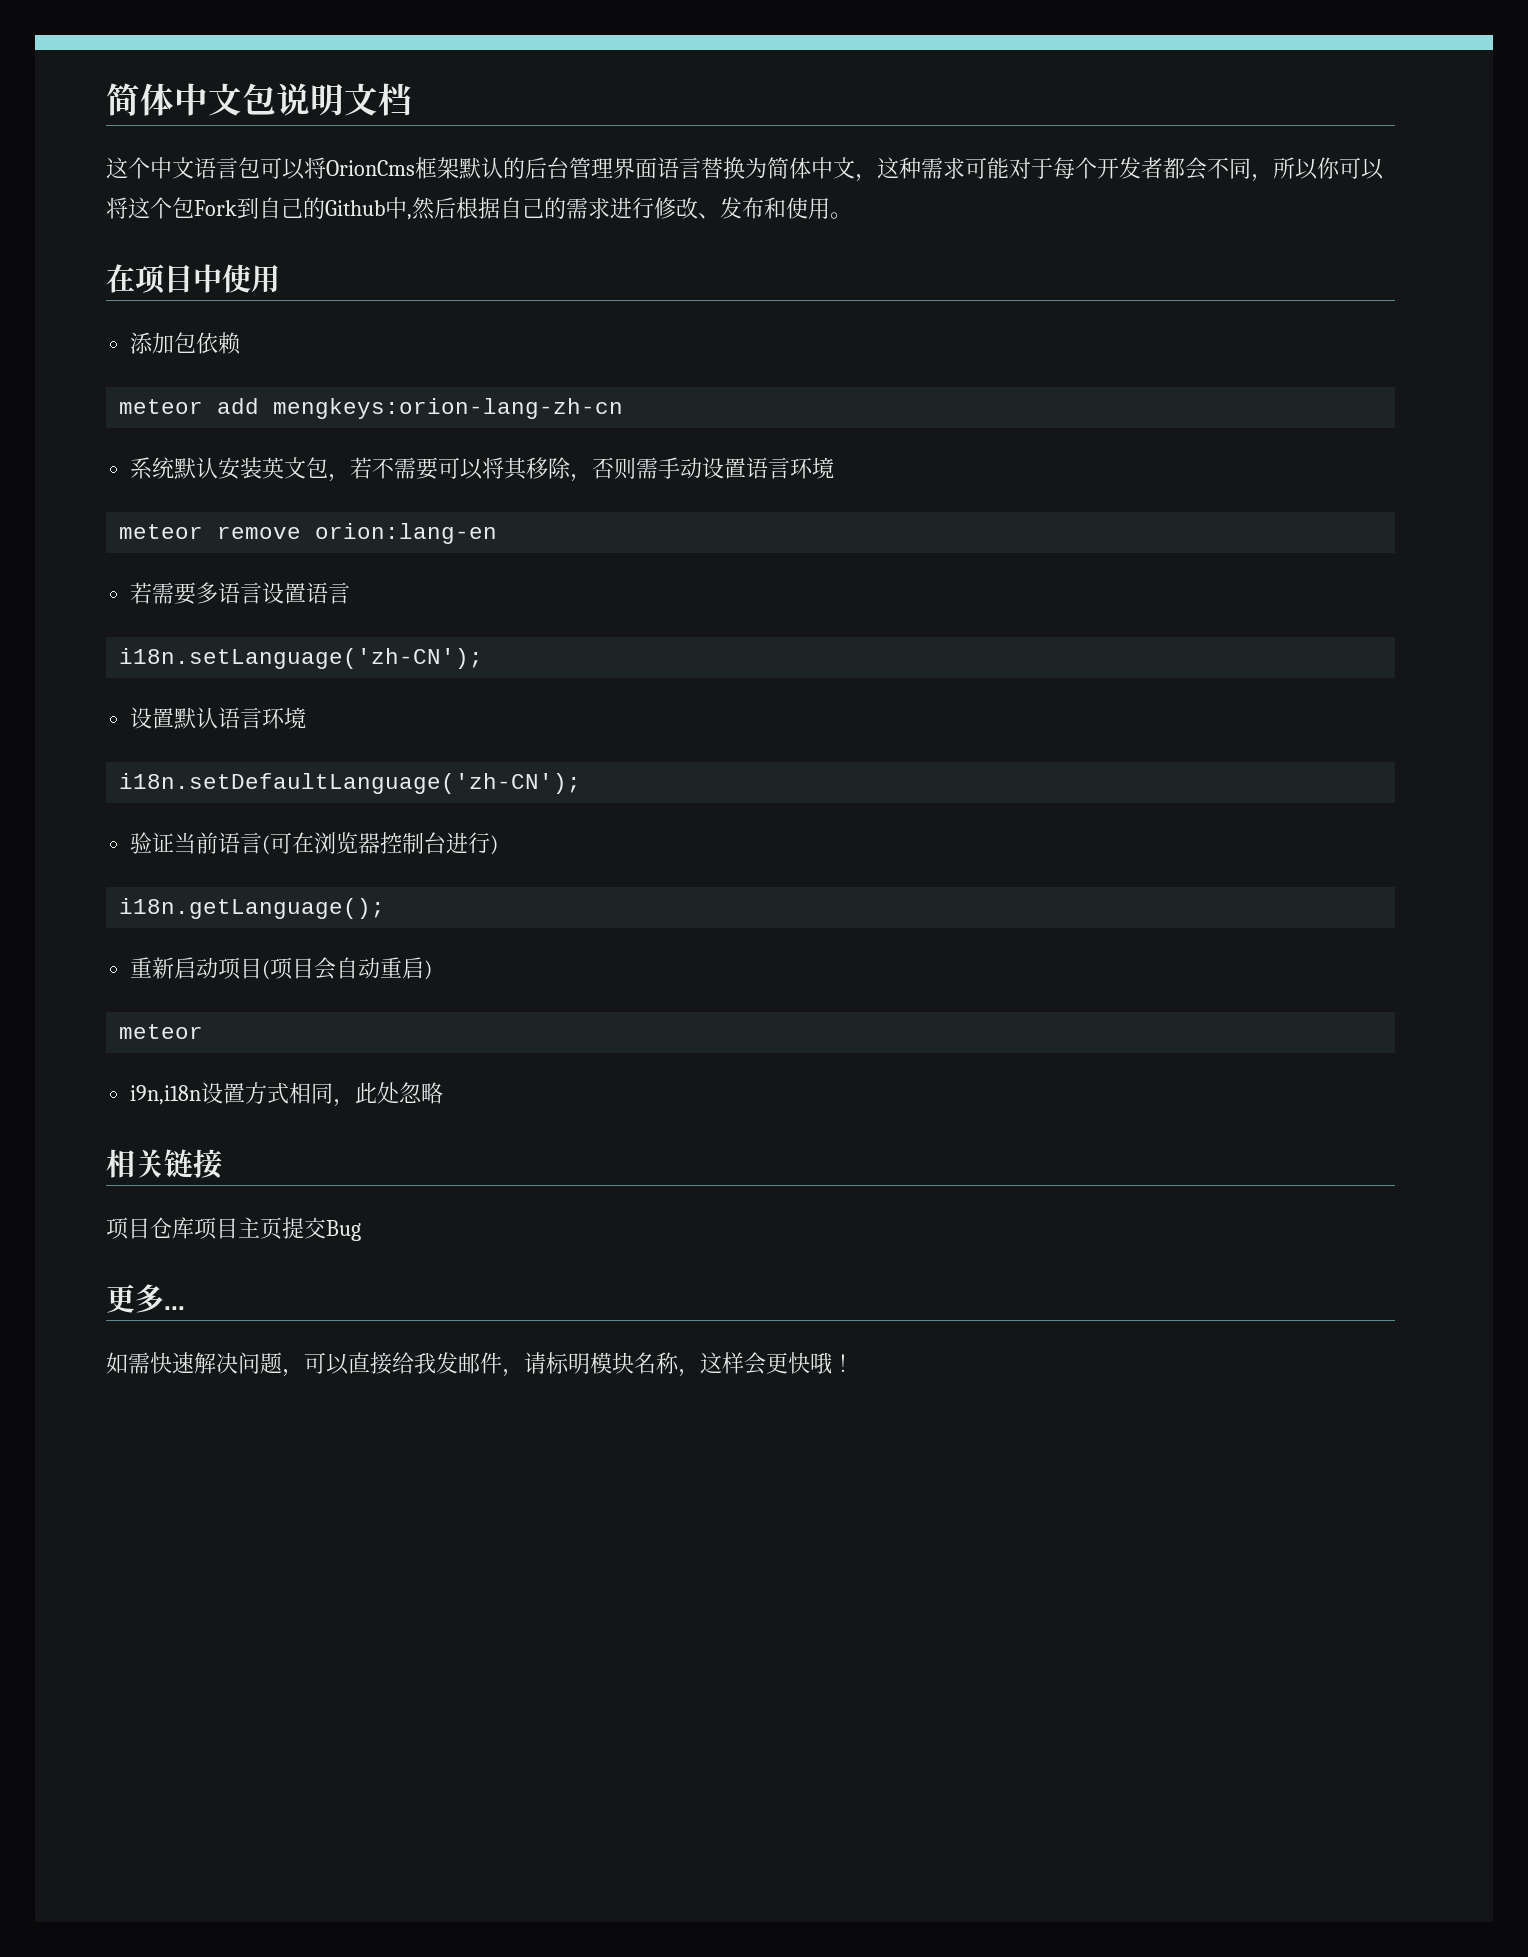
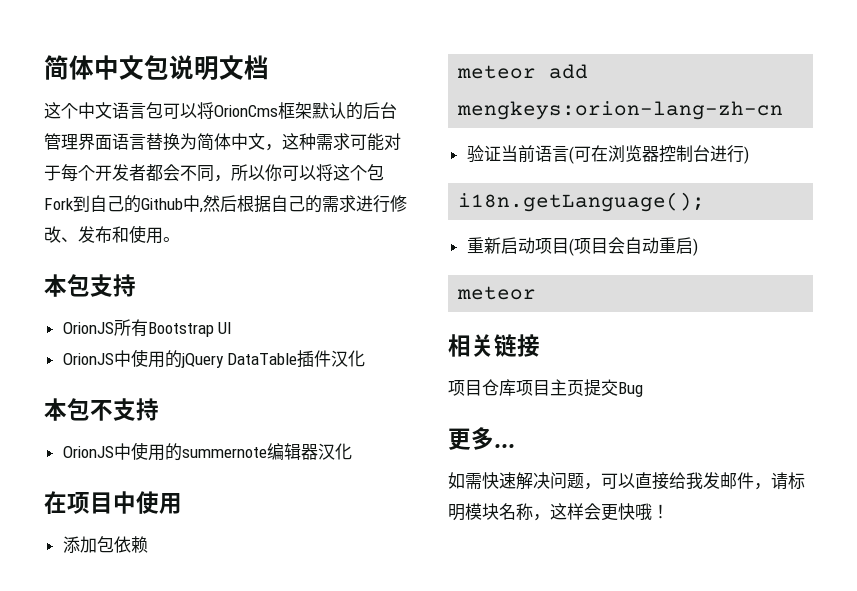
(852, 215) none -> [44,274,136,297] [62,319,233,337] [62,349,366,368] [44,398,159,421] [62,442,352,461] // 本包支持 // OrionJS所有Bootstrap UI // OrionJS中使用的jQuery DataTable插件汉化 // 本包不支持 // OrionJS中使用的summernote编辑器汉化
[130,457,835,482] [119,523,498,544] [130,582,351,605] [119,648,484,669] [130,707,307,729] [119,773,582,794] // 系统默认安装英文包，若不需要可以将其移除，否则需手动设置语言环境 // meteor remove orion:lang-en // 若需要多语言设置语言 // i18n.setLanguage('zh-CN'); // 设置默认语言环境 // i18n.setDefaultLanguage('zh-CN'); -> (784, 110) none
[130,1082,444,1107] // i9n,i18n设置方式相同，此处忽略 -> (537, 293) none

